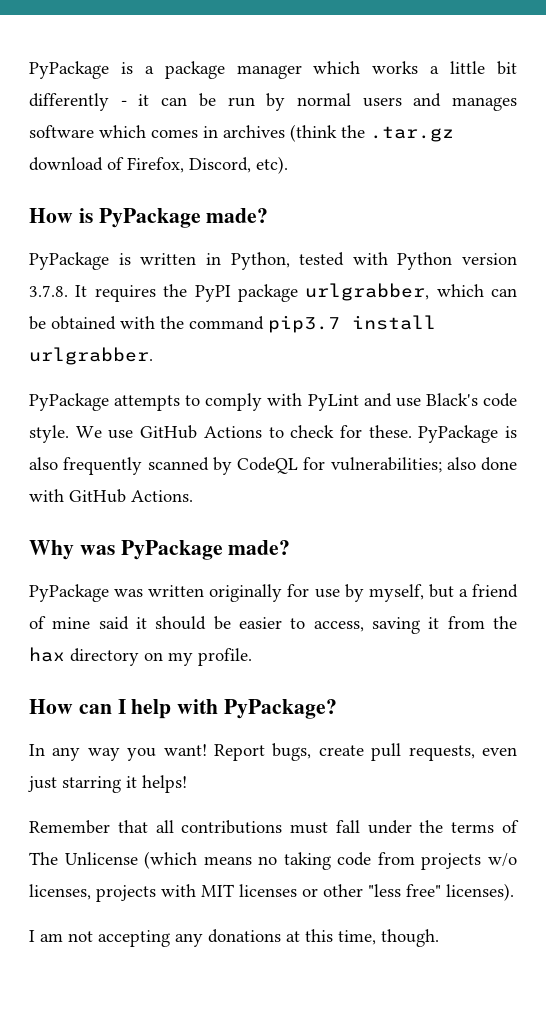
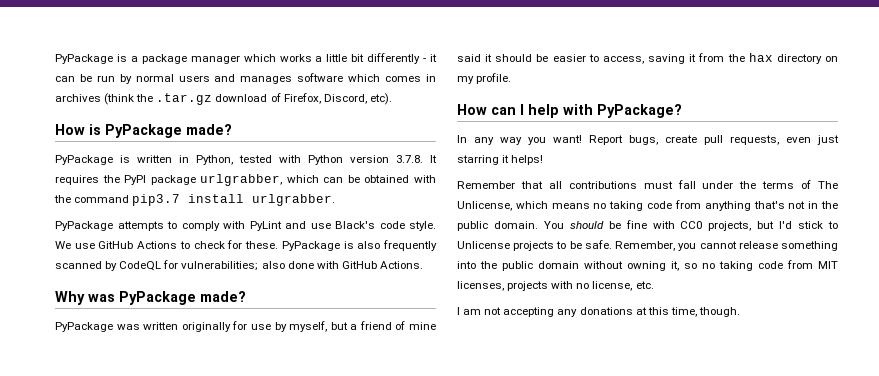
[64,851,198,869] Unlicense (which -> [457,201,548,211] Unlicense, which
[421,853,517,870] [29,883,514,902] projects w/o licenses, projects with MIT licenses or other "less free" licenses). -> [704,201,838,211] [457,220,838,231] [457,240,838,251] [457,260,838,271] [457,281,654,291] anything that's not in the public domain. You should be fine with CC0 projects, but I'd stick to Unlicense projects to be safe. Remember, you cannot release something into the public domain without owning it, so no taking code from MIT licenses, projects with no license, etc.

